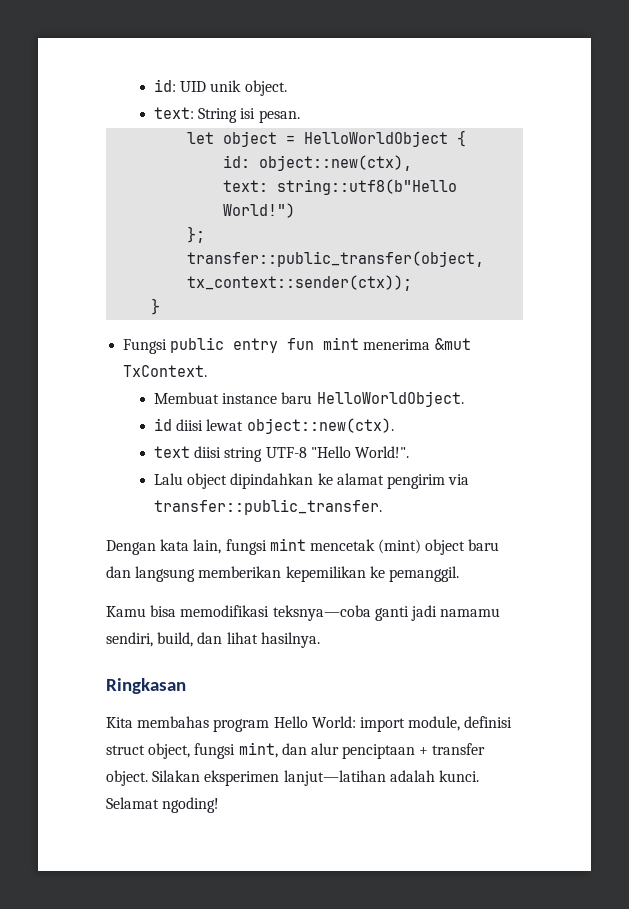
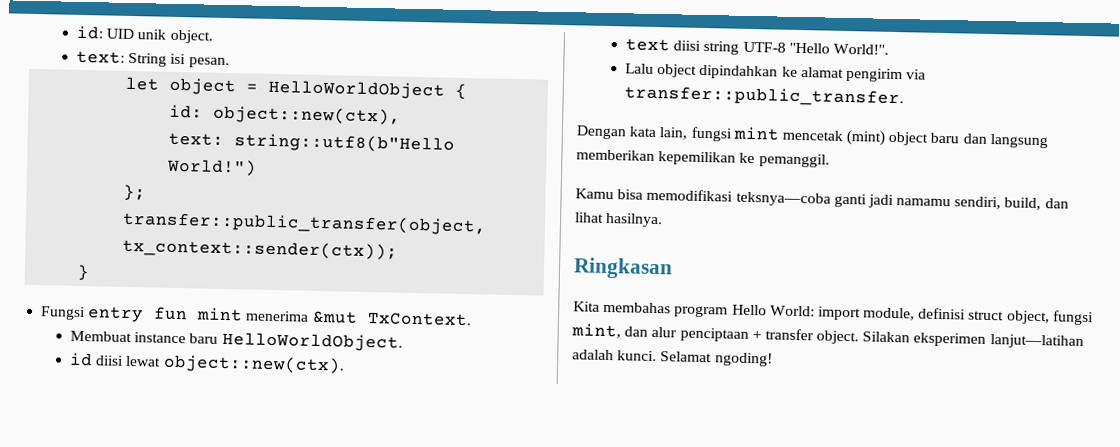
[170,337,225,353] public -> (87, 313) none

